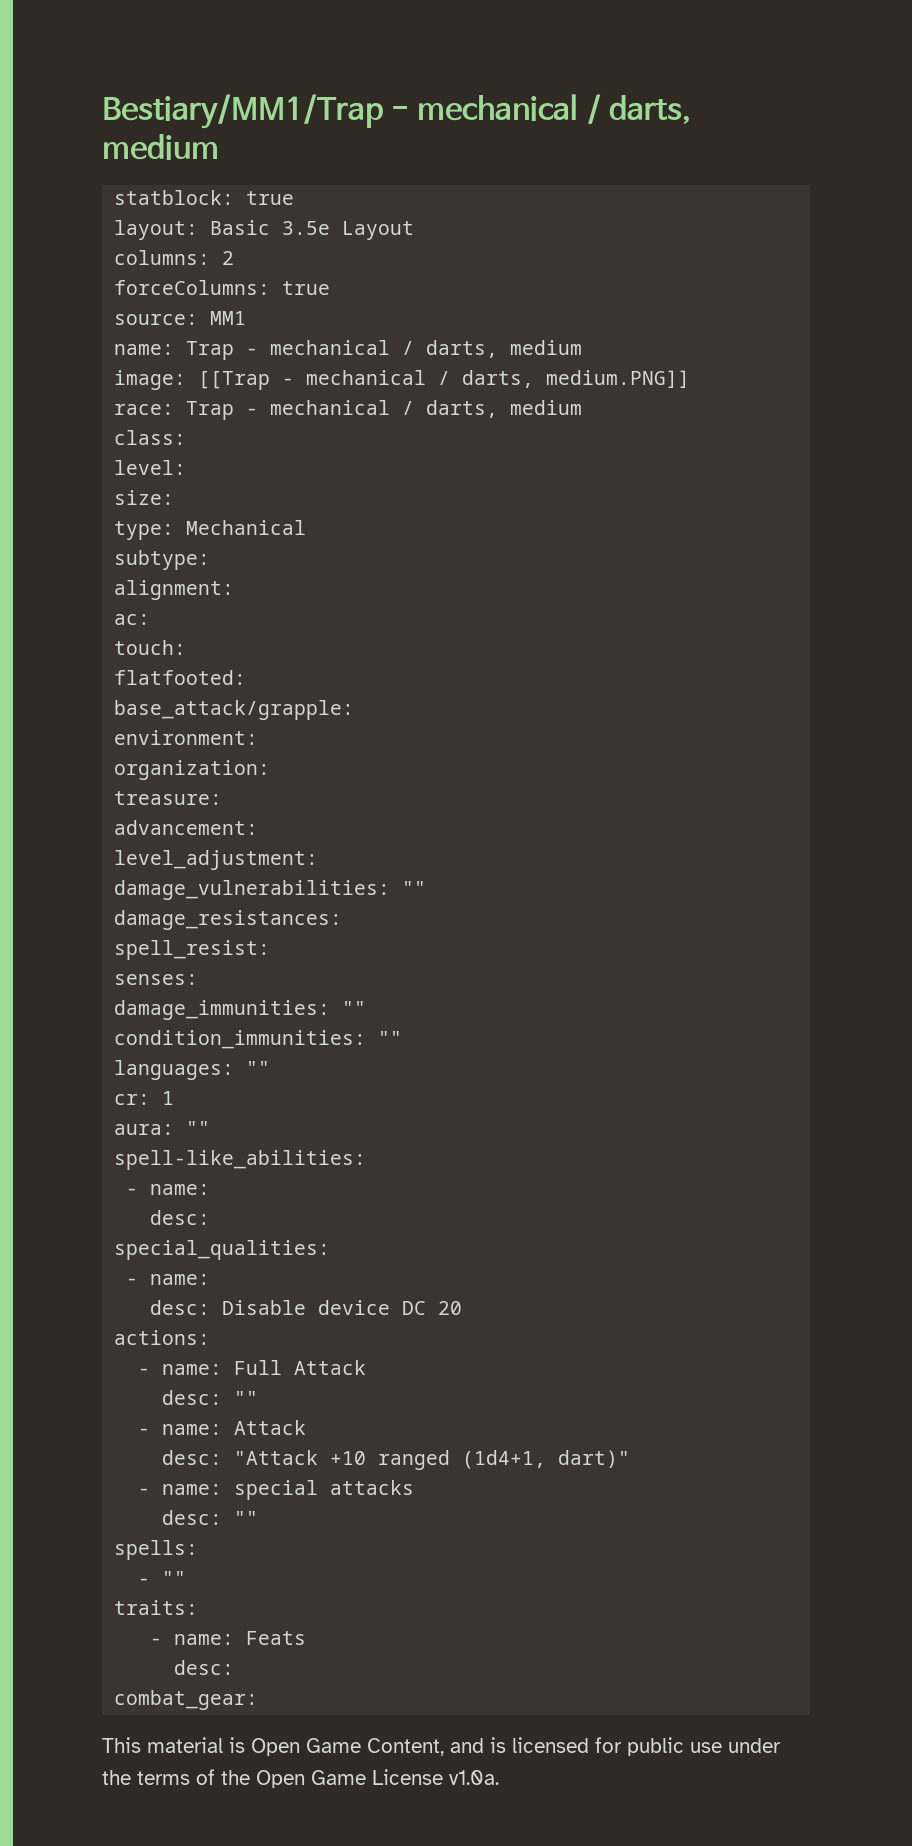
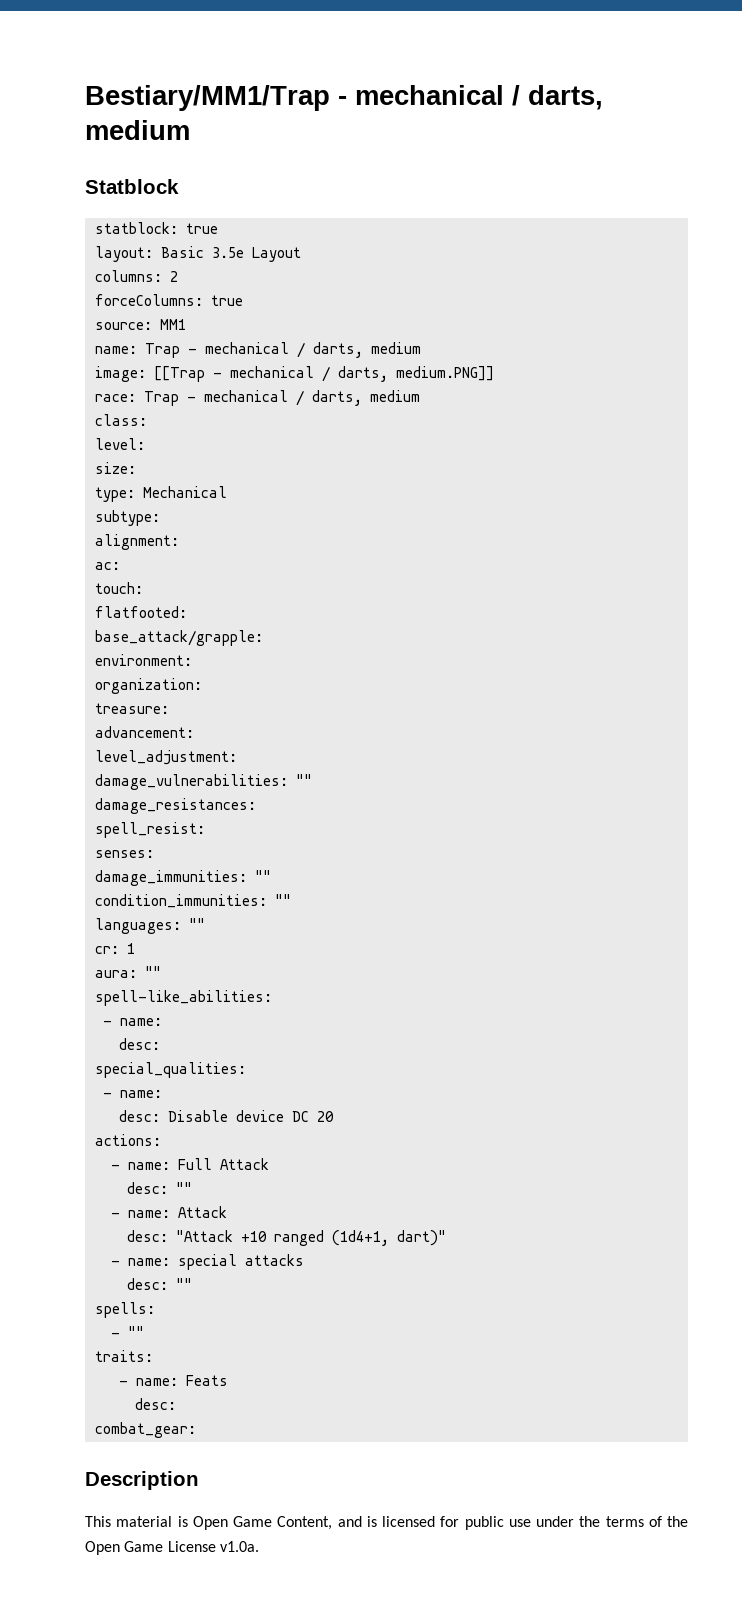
(219, 147) none -> [85,179,179,194] // Statblock
(259, 1700) none -> [85,1471,199,1490] // Description

